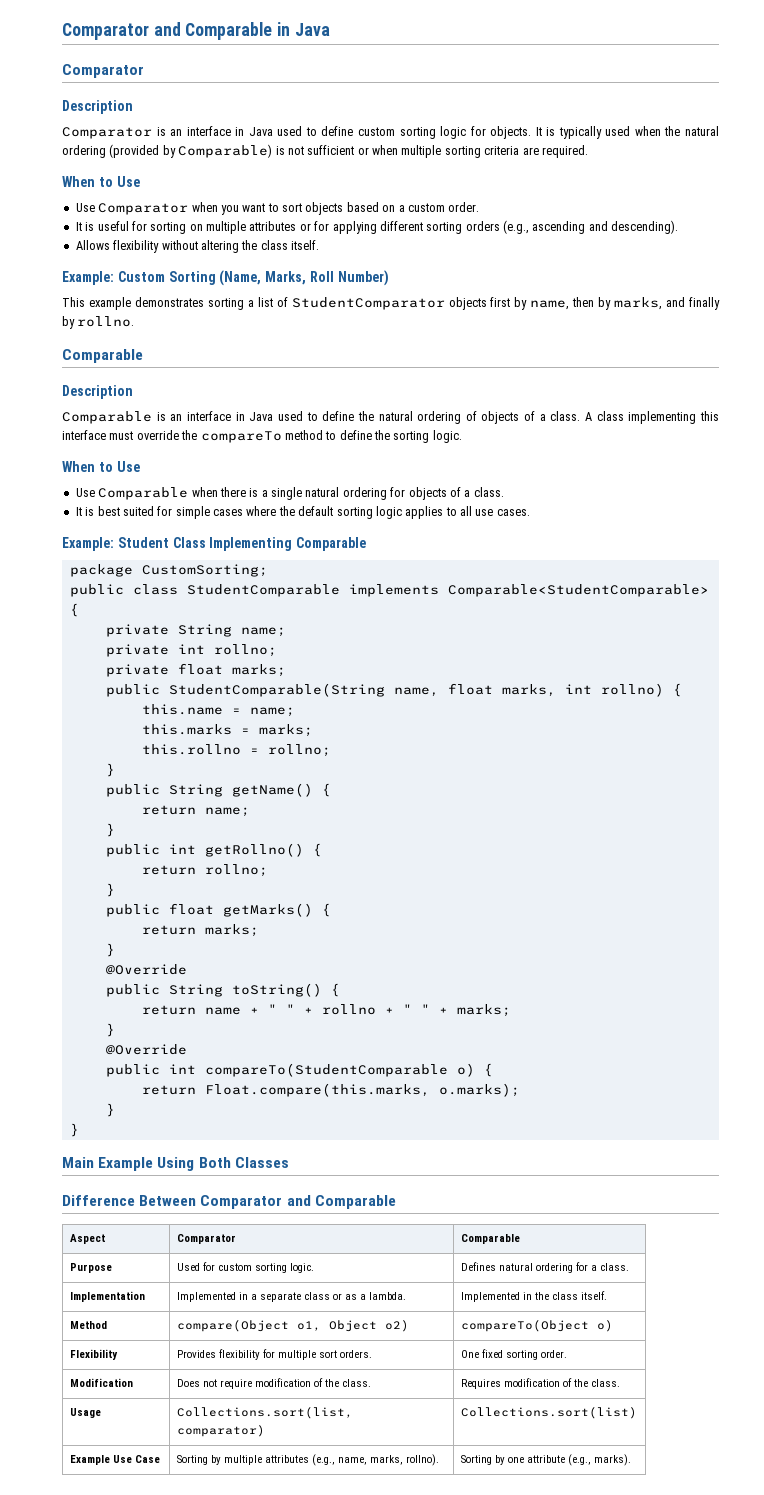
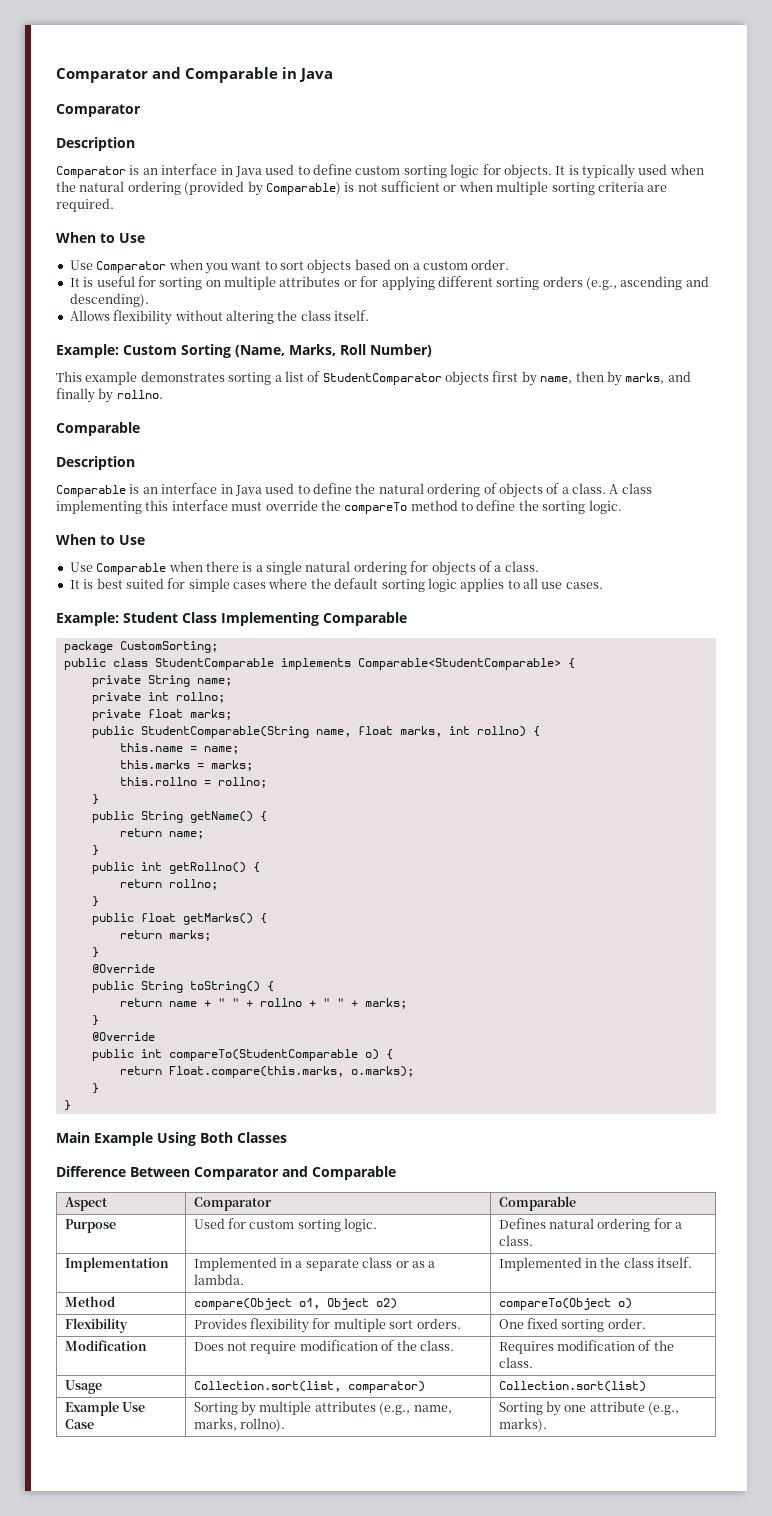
[176,1407,353,1419] Collections.sort(list, -> [193,1381,341,1392] Collection.sort(list,
[460,1407,637,1419] Collections.sort(list) -> [498,1381,646,1392] Collection.sort(list)

